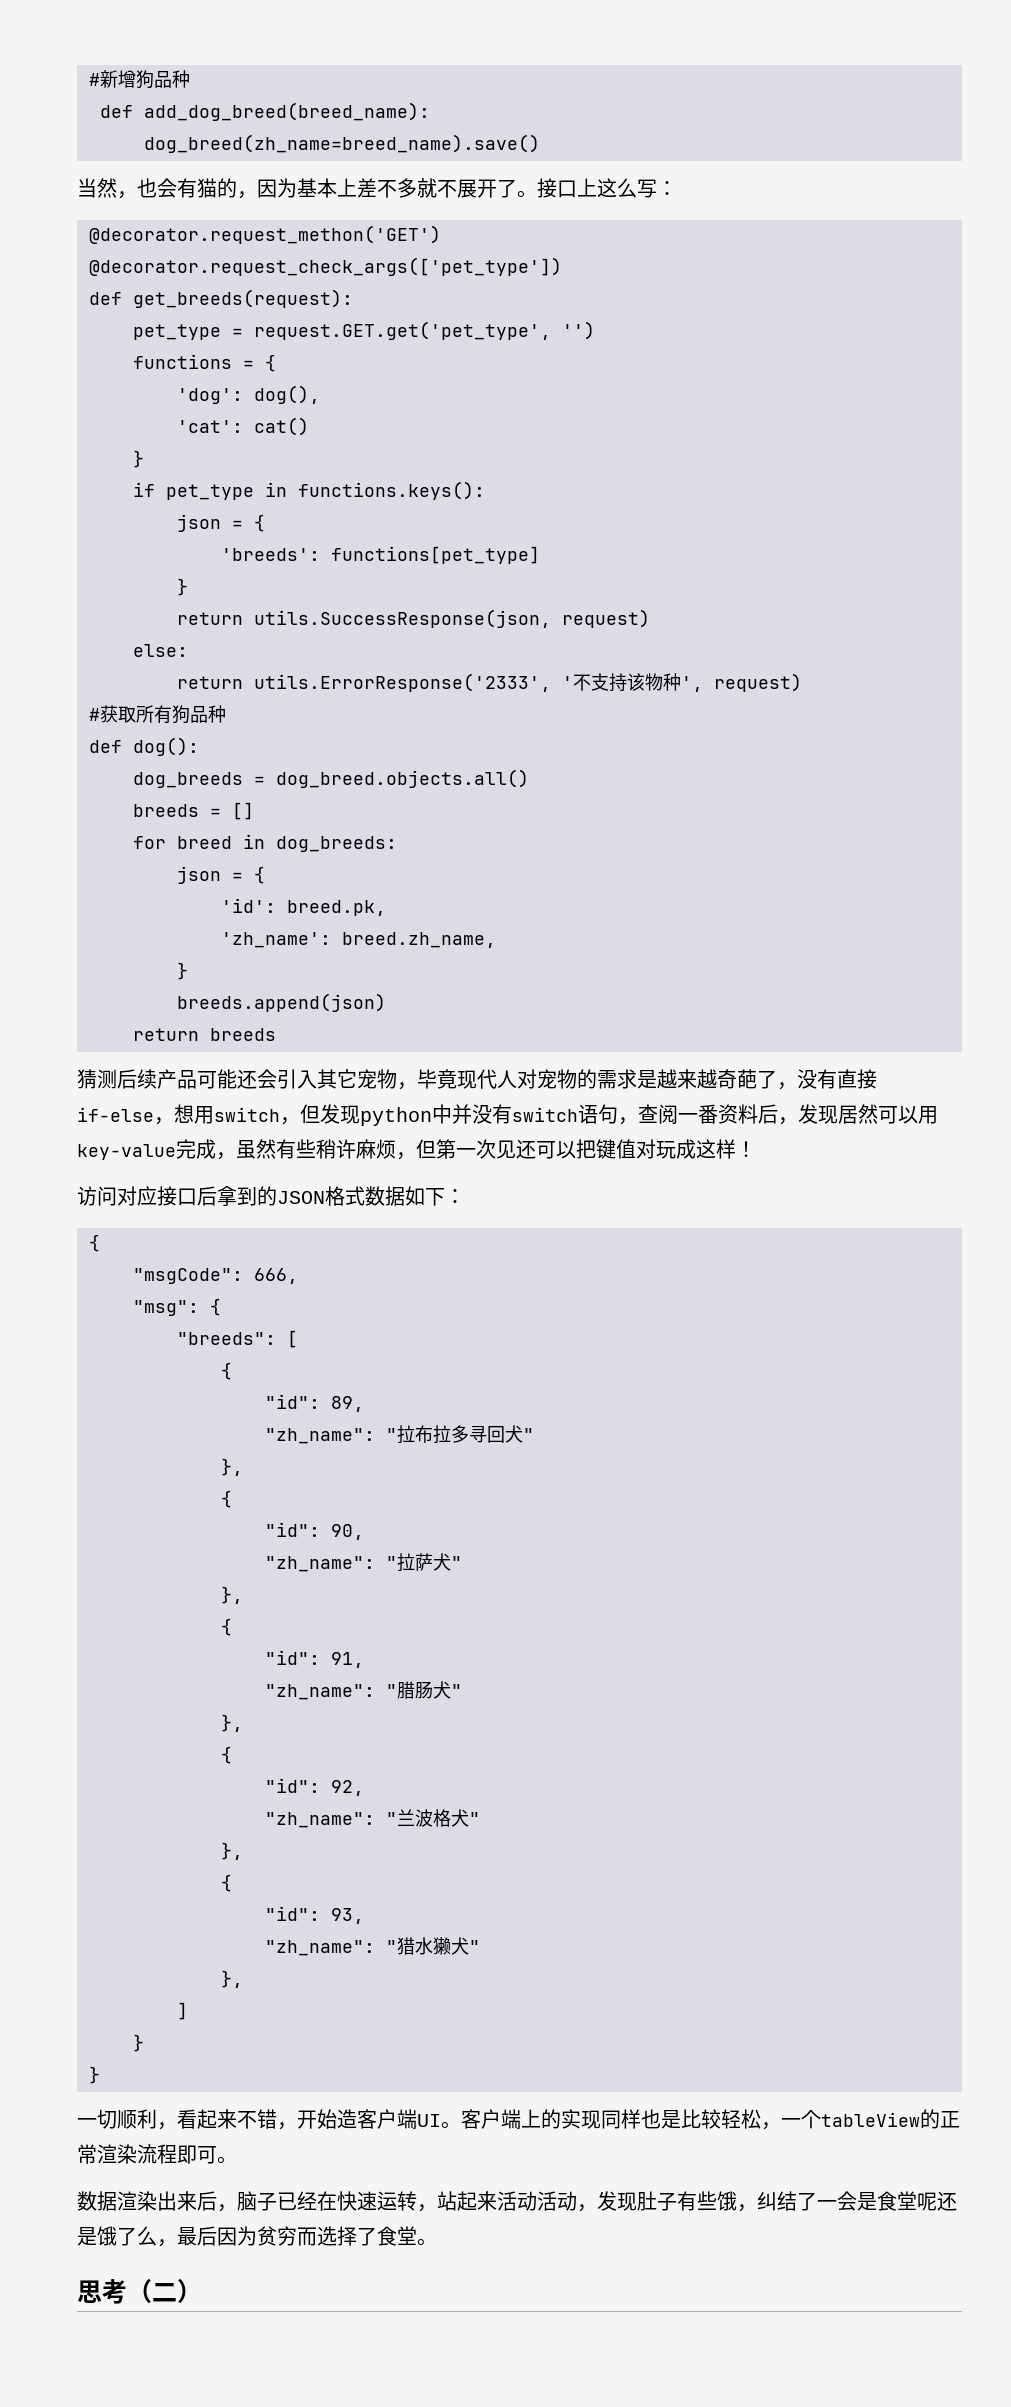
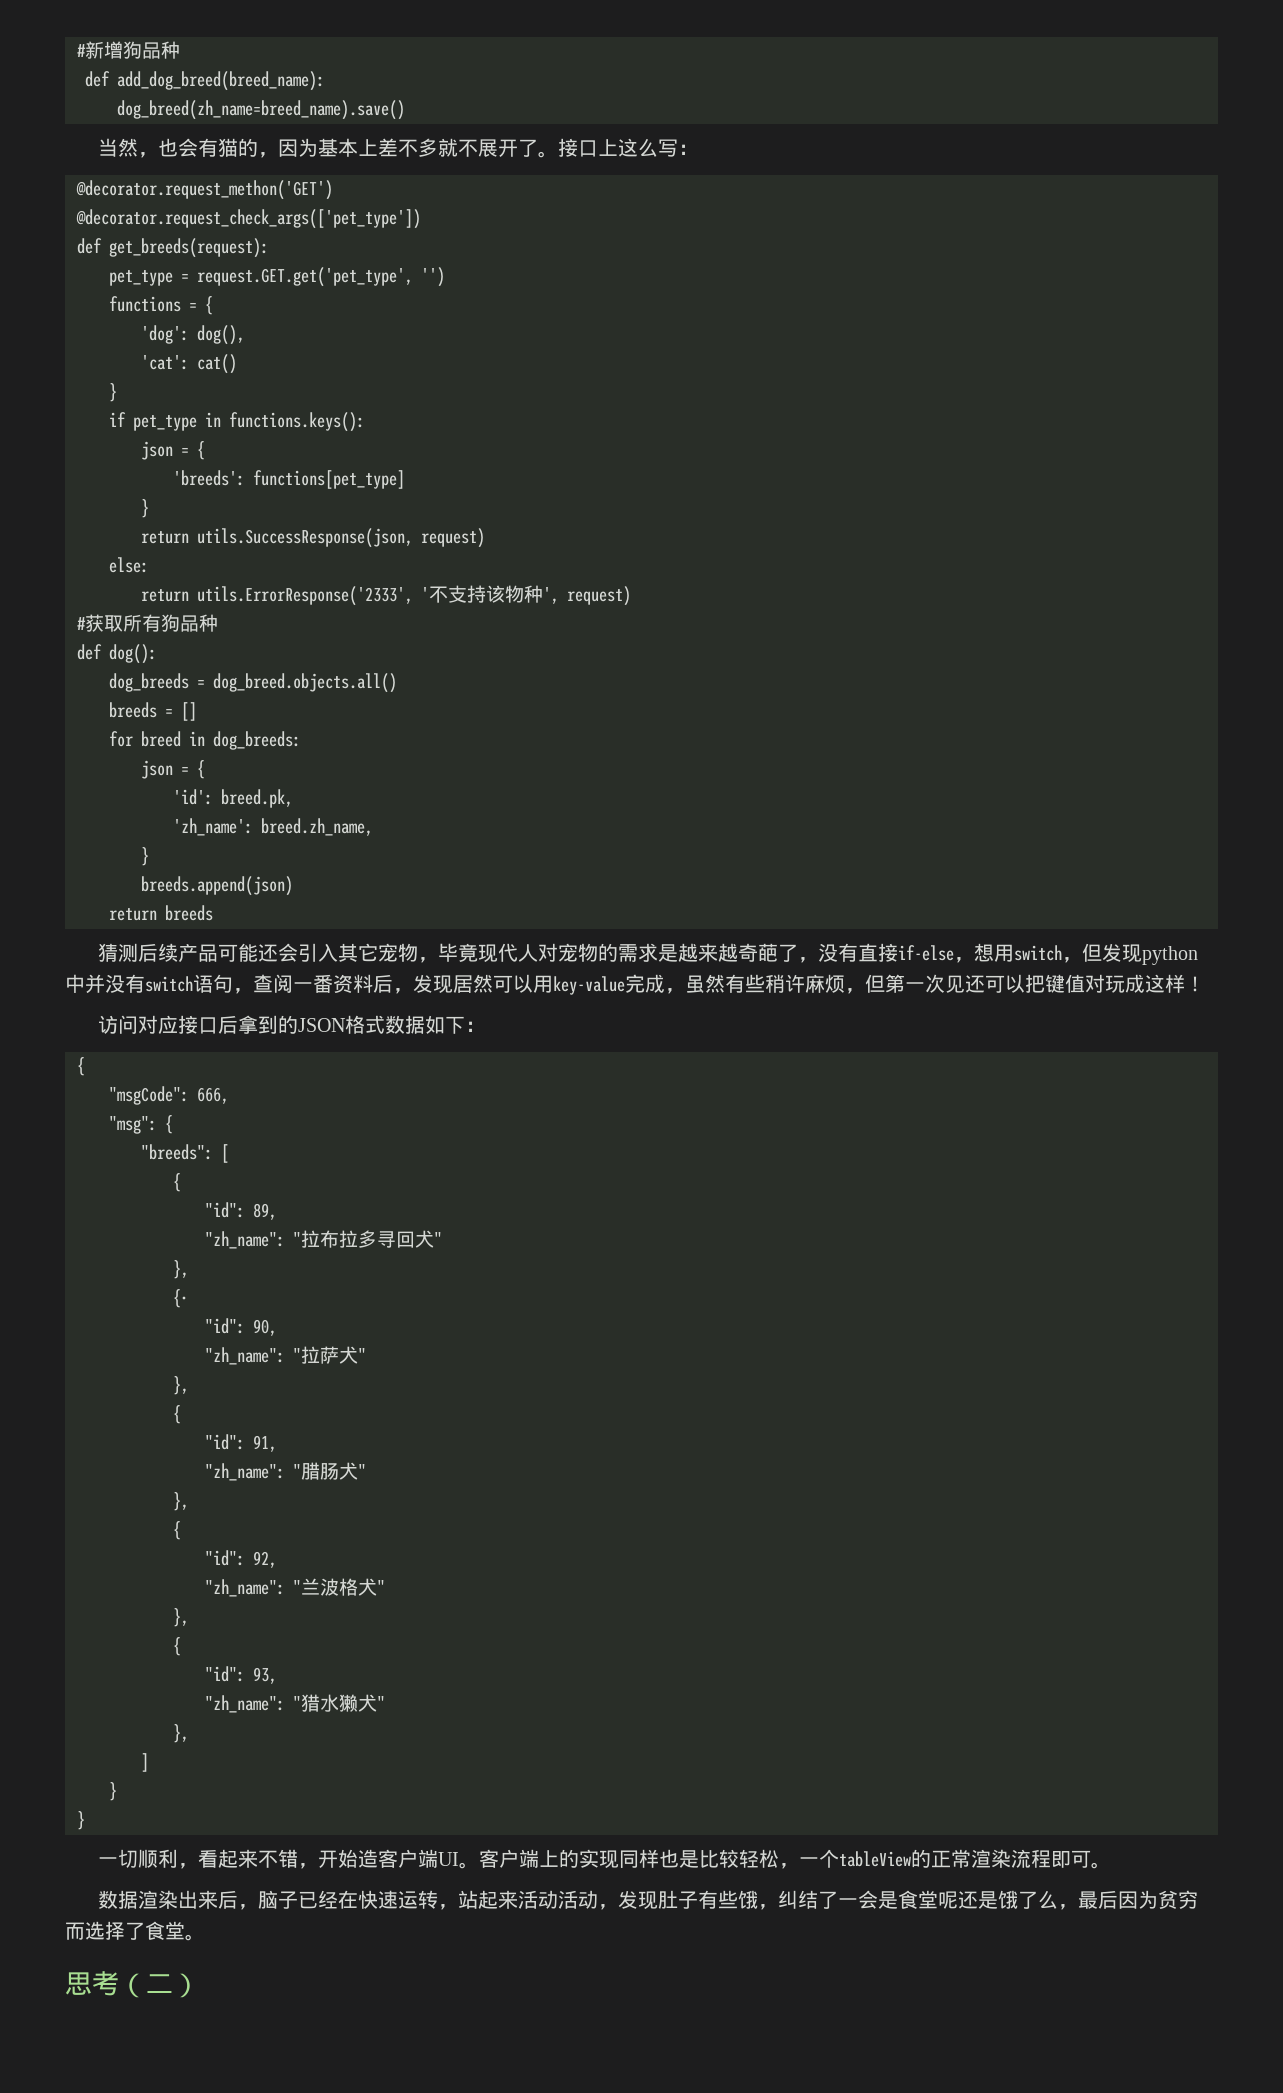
[221,1490,232,1508] { -> [173,1289,189,1308] {·

